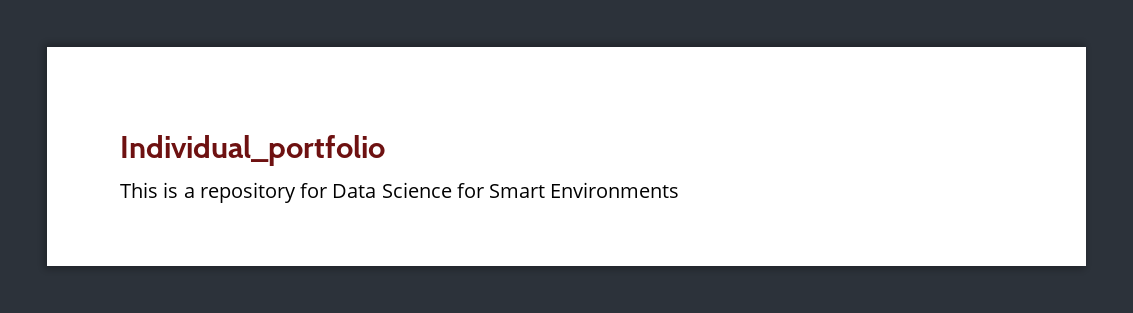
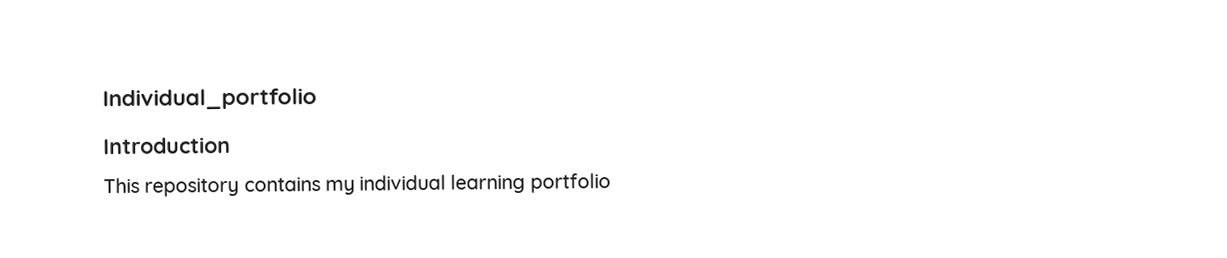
(385, 150) none -> [103,136,231,155] // Introduction
[163,182,680,203] is a repository for Data Science for Smart Environments -> [144,173,611,197] repository contains my individual learning portfolio

